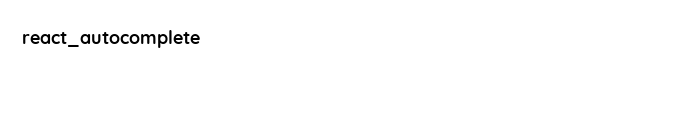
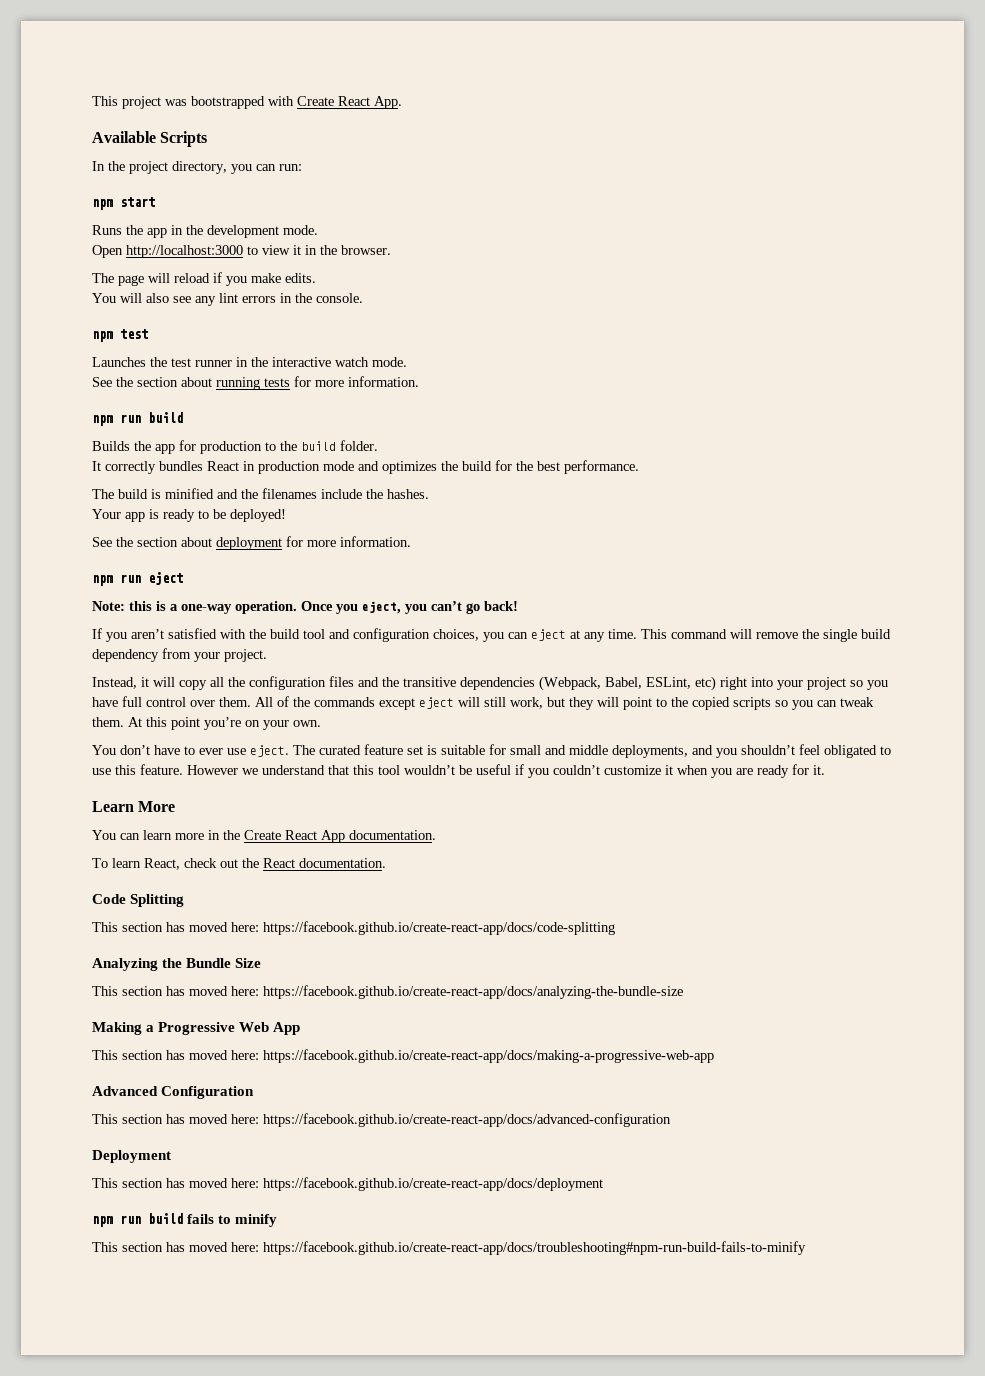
[22,30,200,48] react_autocomplete -> [92,96,402,109] [92,131,208,147] [92,161,302,174] [92,197,155,210] [92,225,318,238] [92,245,391,258] [92,272,316,286] [92,293,363,306] [92,329,148,342] [92,357,407,367] [92,376,419,390] [92,412,183,426] [92,440,378,454] [92,460,639,474] [92,488,429,499] [92,509,286,522] [92,536,411,550] [92,572,183,586] [92,601,518,614] [92,628,891,642] [92,648,267,662] [92,676,888,691] [92,696,874,710] [92,717,321,730] [92,744,891,758] [92,764,825,778] [92,801,176,812] [92,830,436,843] [92,858,386,870] [92,894,185,907] [92,921,615,935] [92,958,262,971] [92,985,683,999] [92,1022,301,1035] [92,1049,714,1063] [92,1086,255,1099] [92,1113,671,1127] [92,1150,171,1163] [92,1177,603,1191] [92,1213,278,1227] [92,1241,806,1255] This project was bootstrapped with Create React App. // Available Scripts // In the project directory, you can run: // npm start // Runs the app in the development mode. // Open http://localhost:3000 to view it in the browser. // The page will reload if you make edits. // You will also see any lint errors in the console. // npm test // Launches the test runner in the interactive watch mode. // See the section about running tests for more information. // npm run build // Builds the app for production to the build folder. // It correctly bundles React in production mode and optimizes the build for the best performance. // The build is minified and the filenames include the hashes. // Your app is ready to be deployed! // See the section about deployment for more information. // npm run eject // Note: this is a one-way operation. Once you eject, you can’t go back! // If you aren’t satisfied with the build tool and configuration choices, you can eject at any time. This command will remove the single build dependency from your project. // Instead, it will copy all the configuration files and the transitive dependencies (Webpack, Babel, ESLint, etc) right into your project so you have full control over them. All of the commands except eject will still work, but they will point to the copied scripts so you can tweak them. At this point you’re on your own. // You don’t have to ever use eject. The curated feature set is suitable for small and middle deployments, and you shouldn’t feel obligated to use this feature. However we understand that this tool wouldn’t be useful if you couldn’t customize it when you are ready for it. // Learn More // You can learn more in the Create React App documentation. // To learn React, check out the React documentation. // Code Splitting // This section has moved here: https://facebook.github.io/create-react-app/docs/code-splitting // Analyzing the Bundle Size // This section has moved here: https://facebook.github.io/create-react-app/docs/analyzing-the-bundle-size // Making a Progressive Web App // This section has moved here: https://facebook.github.io/create-react-app/docs/making-a-progressive-web-app // Advanced Configuration // This section has moved here: https://facebook.github.io/create-react-app/docs/advanced-configuration // Deployment // This section has moved here: https://facebook.github.io/create-react-app/docs/deployment // npm run build fails to minify // This section has moved here: https://facebook.github.io/create-react-app/docs/troubleshooting#npm-run-build-fails-to-minify

